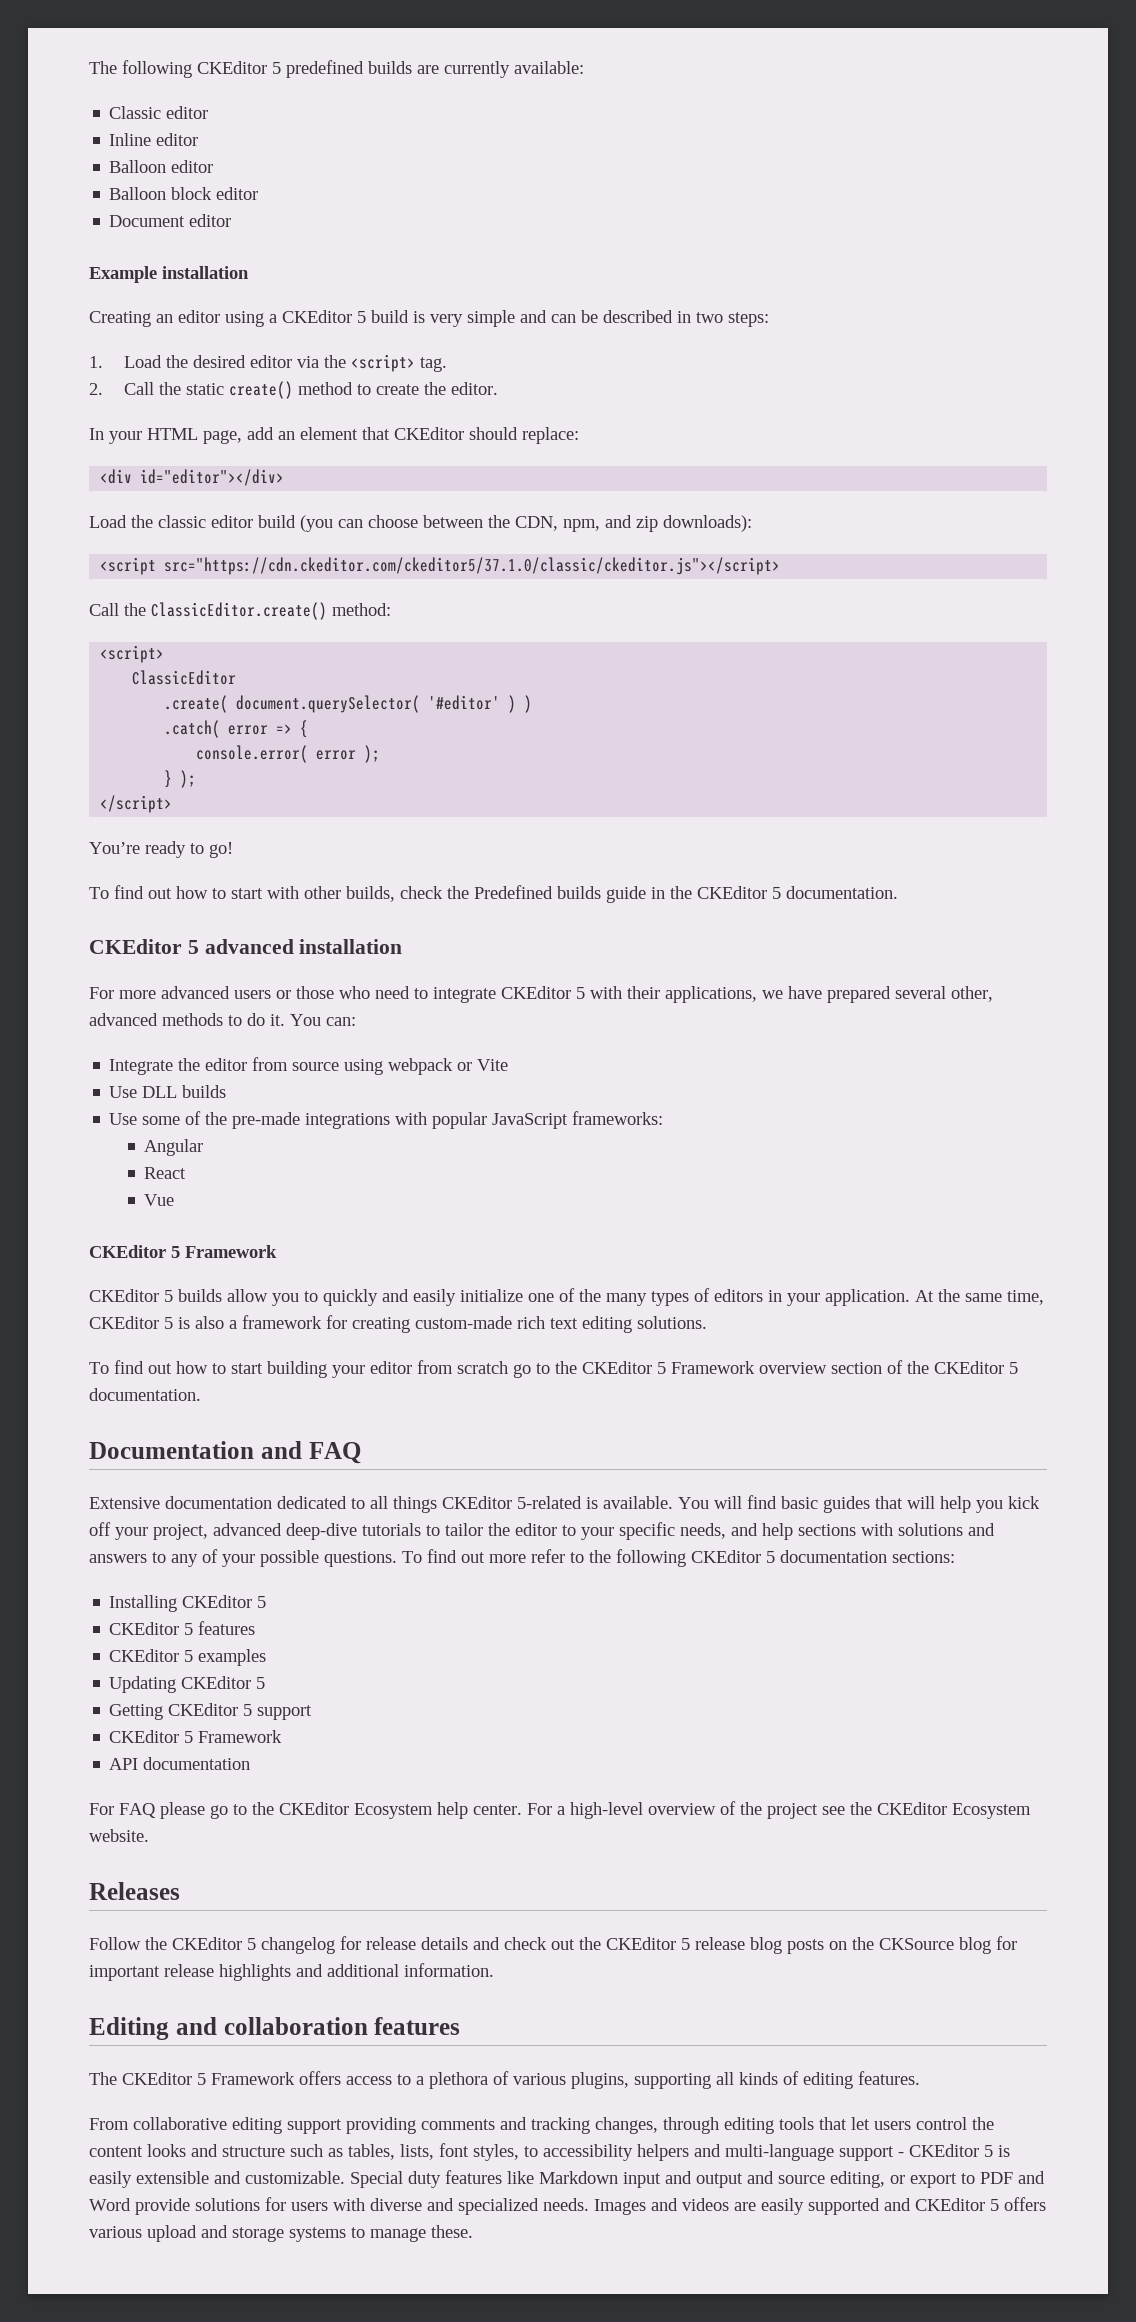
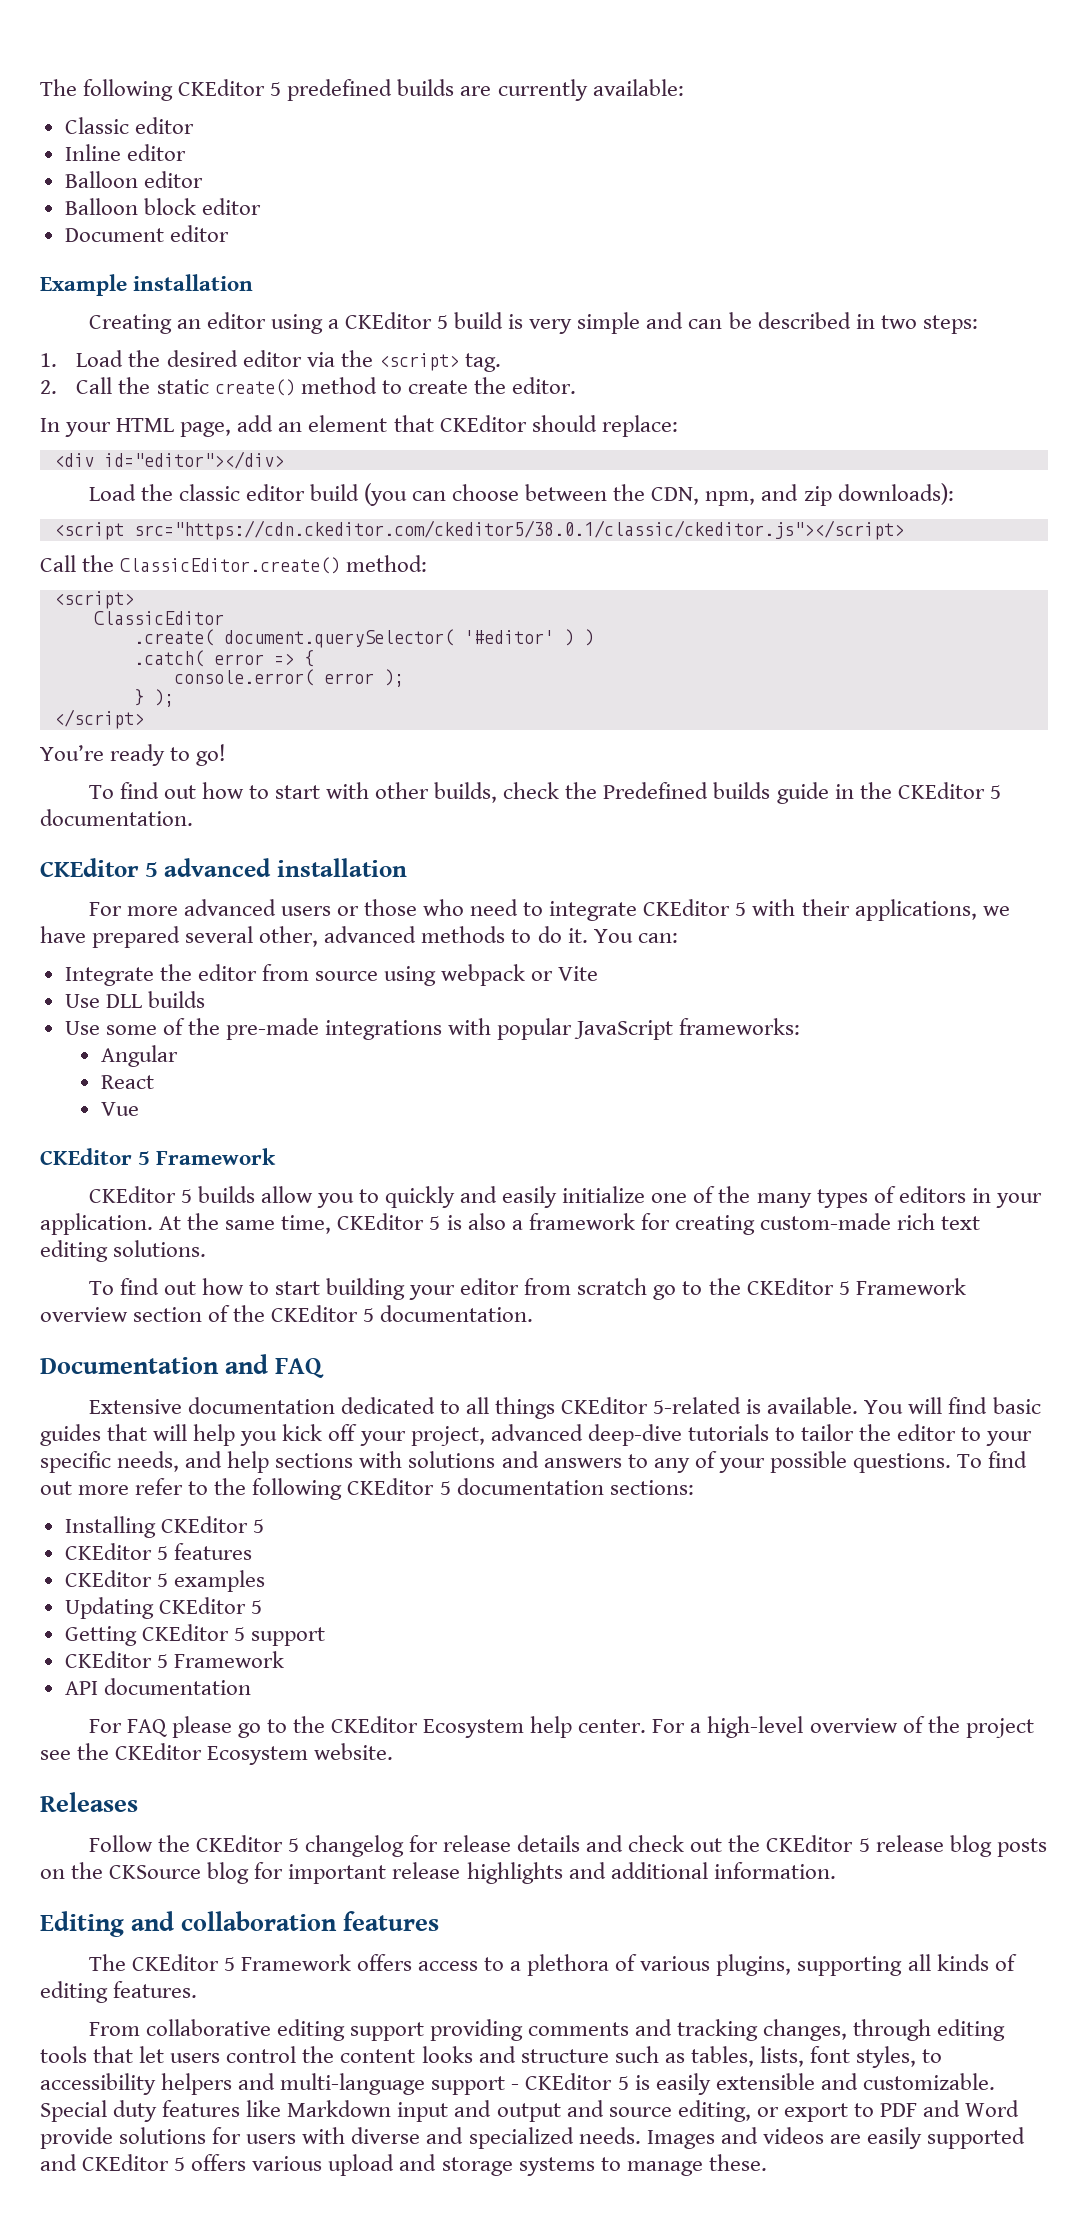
[164,557,781,575] src="https://cdn.ckeditor.com/ckeditor5/37.1.0/classic/ckeditor.js"></script> -> [133,520,904,540] src="https://cdn.ckeditor.com/ckeditor5/38.0.1/classic/ckeditor.js"></script>

